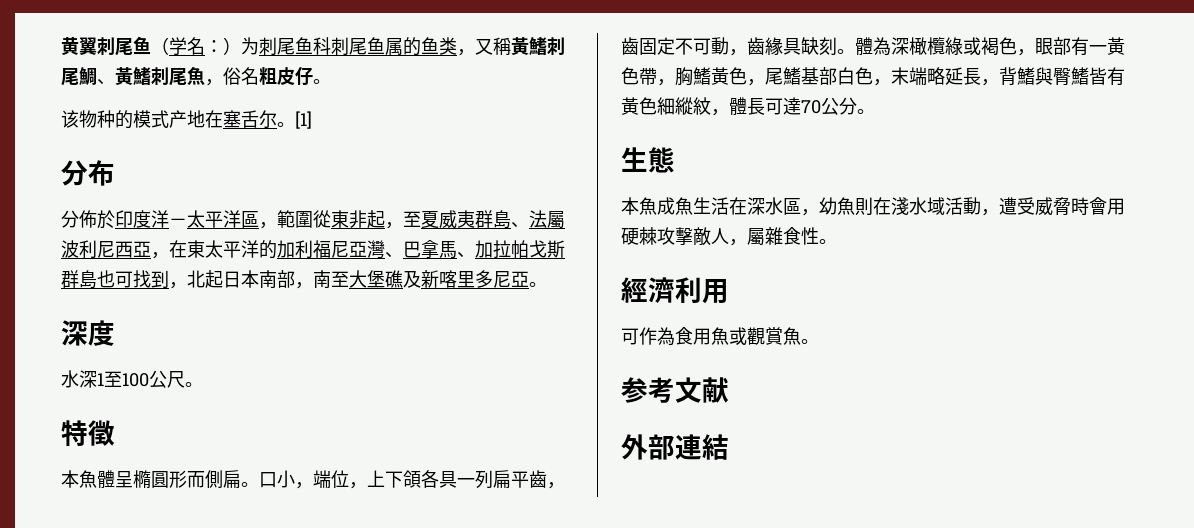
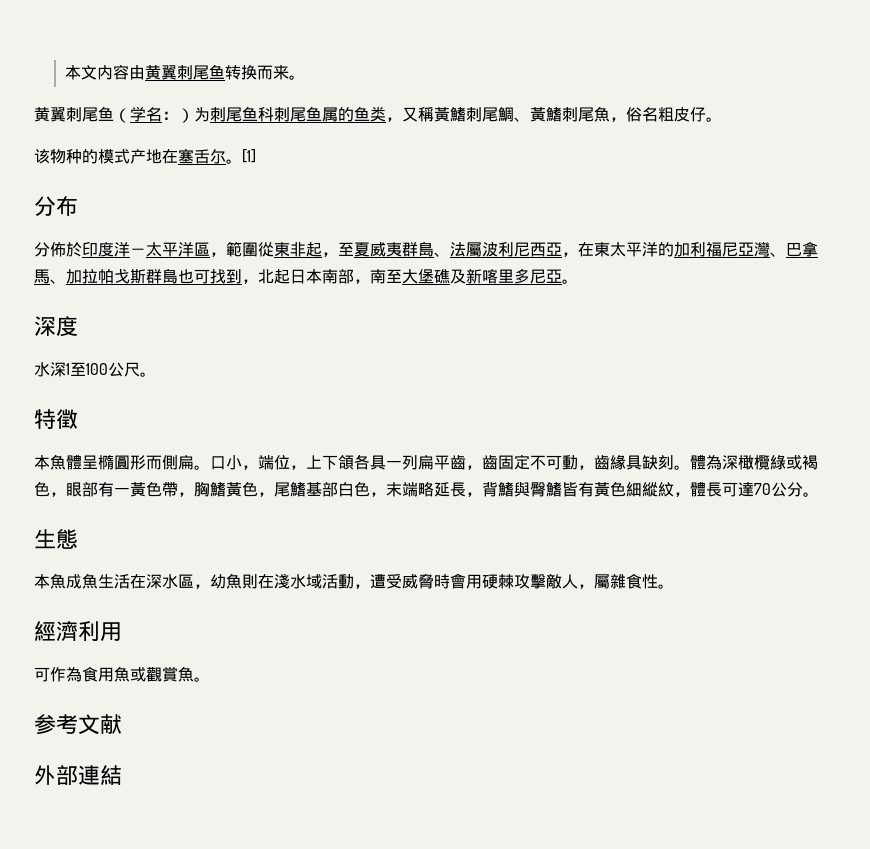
(61, 45) none -> [65,64,306,80] 本文内容由黄翼刺尾鱼转换而来。 //

